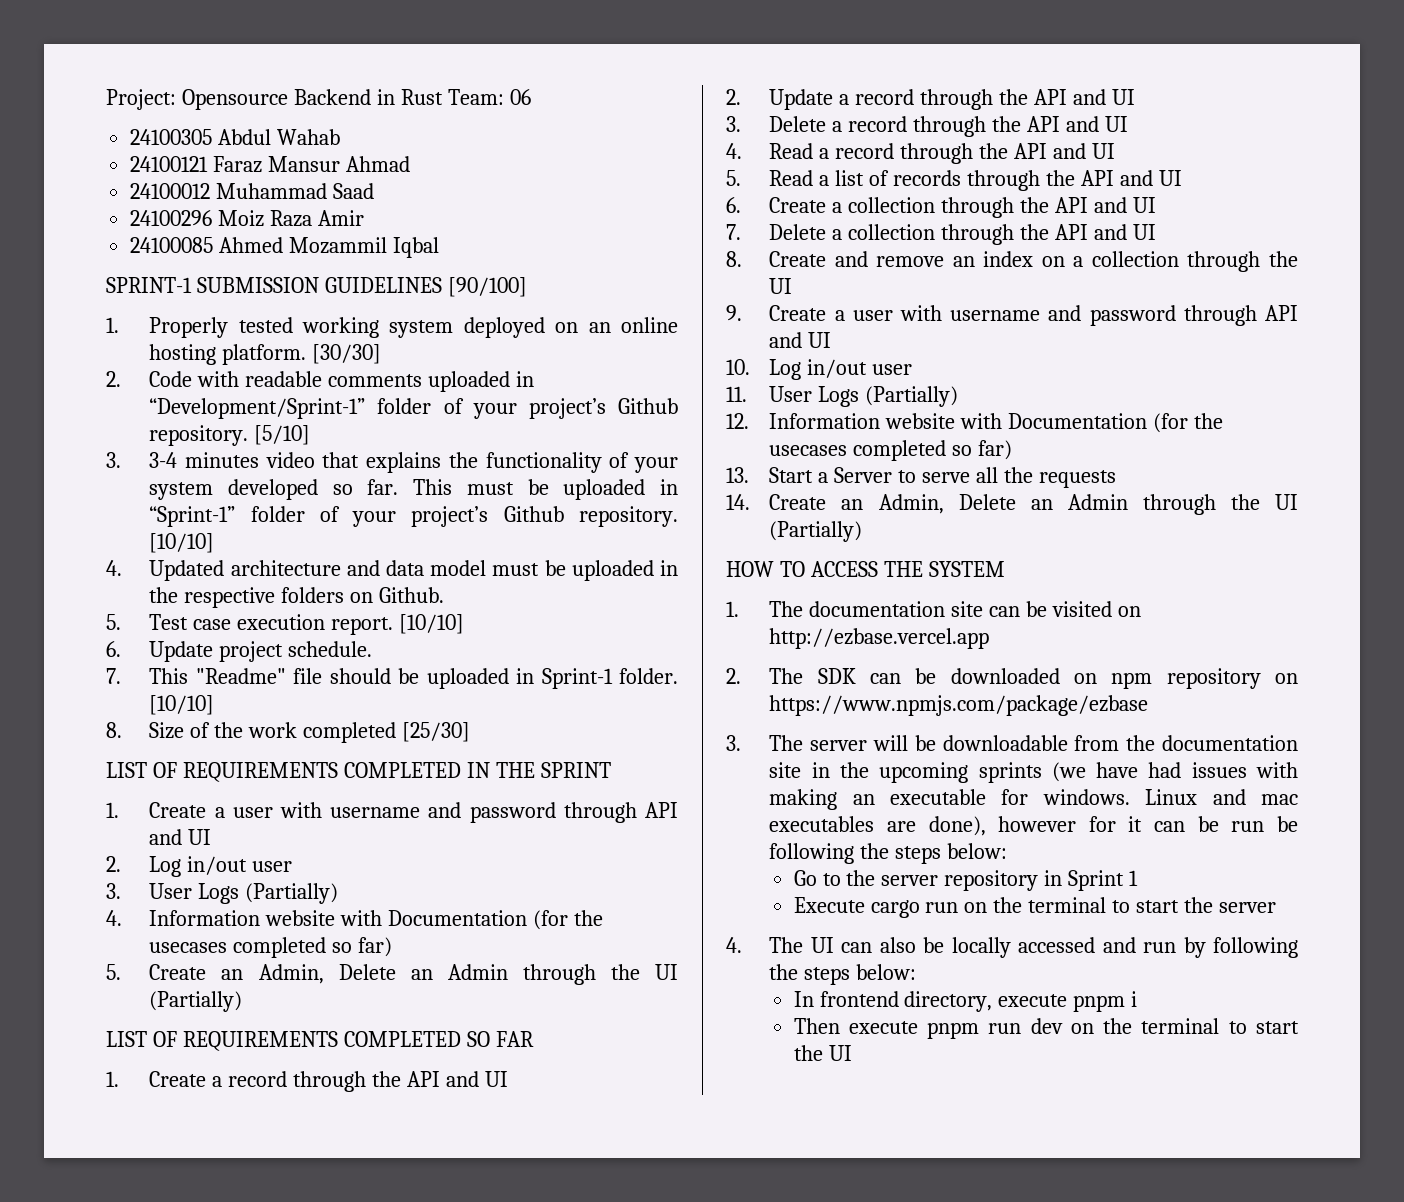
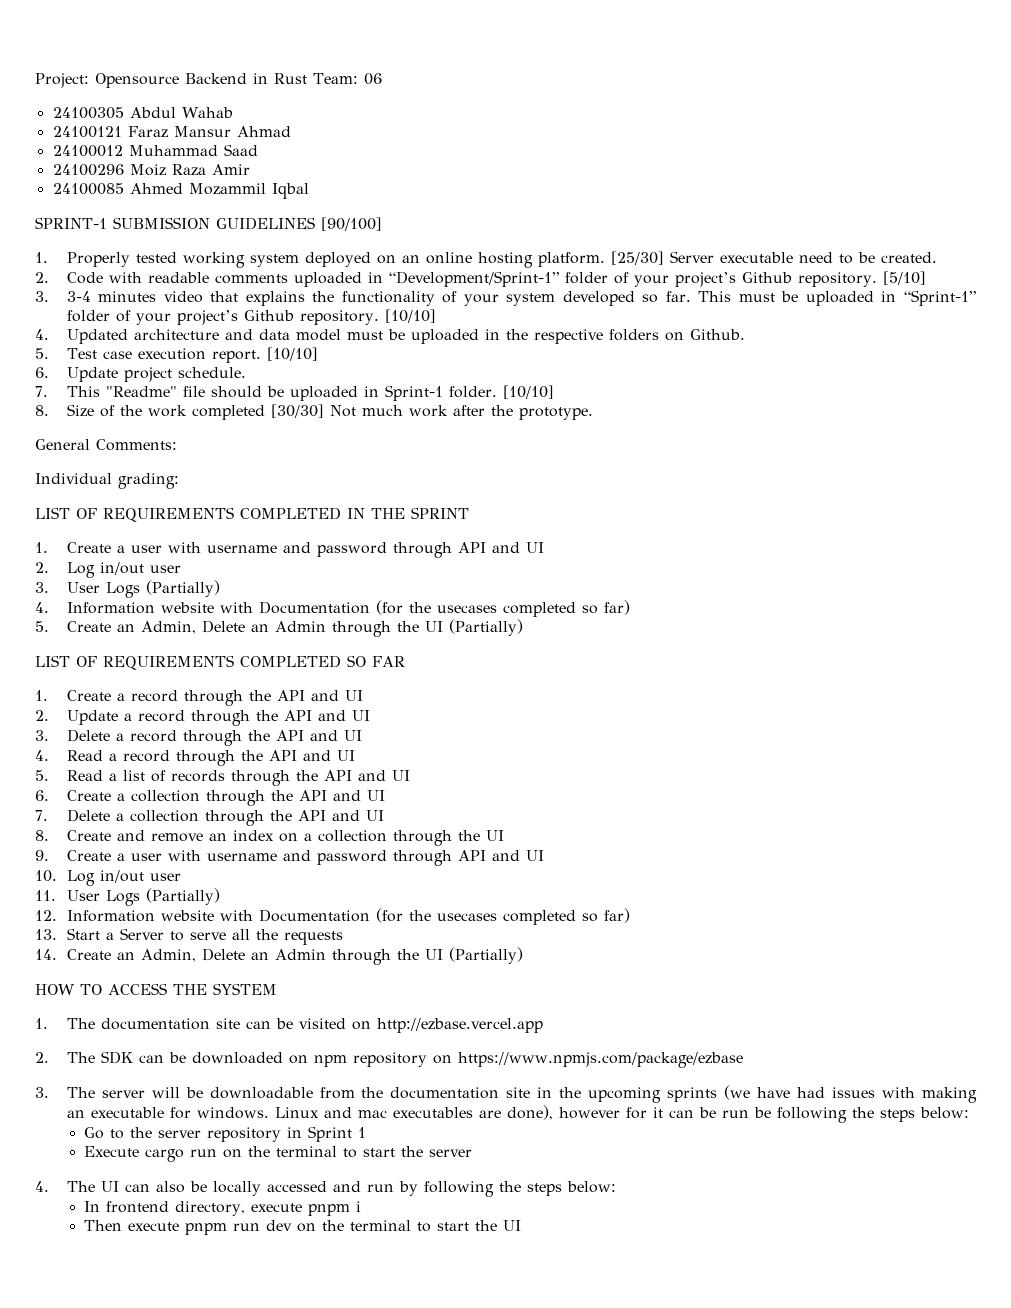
[312,344,382,364] [30/30] -> [610,251,937,265] [25/30] Server executable need to be created.
[402,722,471,742] [25/30] -> [270,404,593,420] [35,439,177,451] [35,473,179,489] [30/30] Not much work after the prototype. // General Comments: // Individual grading:

